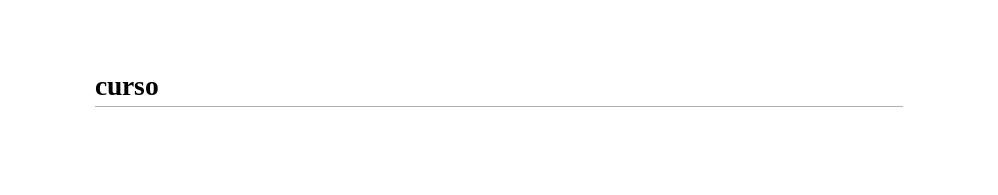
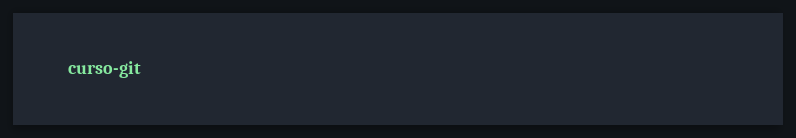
[95,82,159,95] curso -> [68,61,141,78] curso-git

